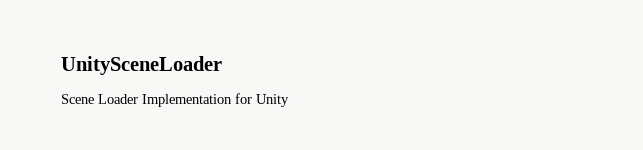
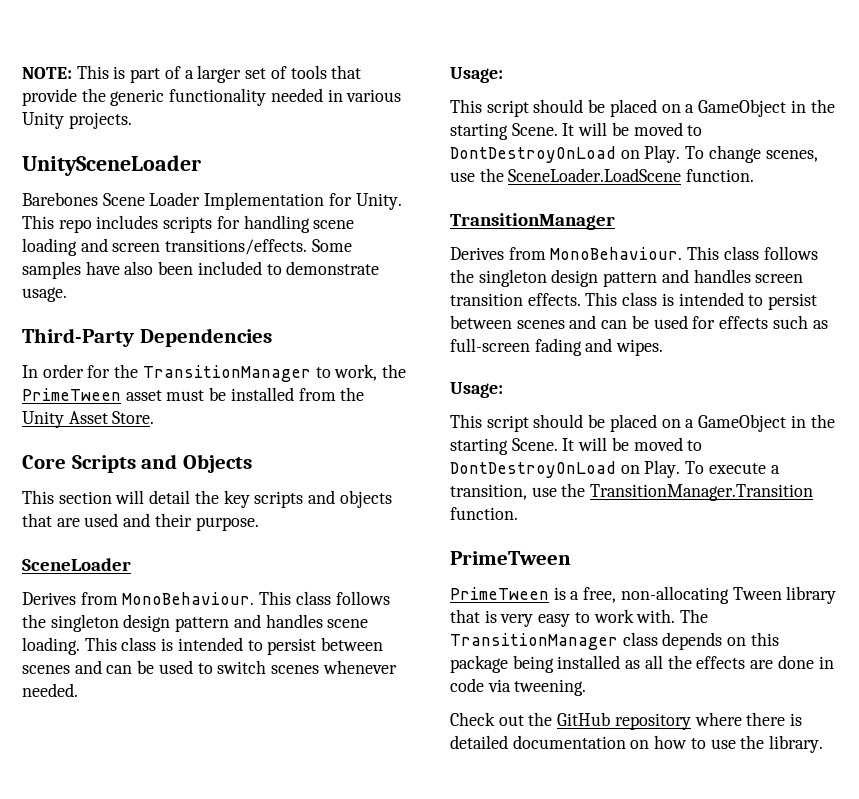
(61, 65) none -> [22,65,362,83] [22,88,402,106] [22,112,132,129] NOTE: This is part of a larger set of tools that provide the generic functionality needed in various Unity projects. //
(222, 65) none -> [22,192,98,206] Barebones
[256,94,289,107] Unity -> [355,193,402,210] [22,215,355,233] [22,238,352,256] [22,261,380,279] [22,287,67,302] [22,328,272,347] [22,364,407,382] [22,387,365,401] [22,411,155,428] [22,454,252,473] [22,490,392,508] [22,513,259,531] [22,558,131,571] [22,591,390,605] [22,614,369,632] [22,637,384,655] [22,660,397,674] [22,683,78,697] [450,67,503,83] [450,99,835,117] [450,122,703,140] [450,145,818,163] [450,168,755,182] [450,213,615,230] [450,246,818,260] [450,269,804,287] [450,292,818,310] [450,315,828,329] [450,338,664,356] [450,382,503,398] [450,414,835,432] [450,437,703,455] [450,460,780,478] [450,483,814,501] [450,507,518,520] [450,551,571,565] [450,586,837,604] [450,609,709,627] [450,632,779,650] [450,655,834,673] [450,678,587,696] [450,712,803,730] [450,735,824,753] Unity. This repo includes scripts for handling scene loading and screen transitions/effects. Some samples have also been included to demonstrate usage. // Third-Party Dependencies // In order for the TransitionManager to work, the PrimeTween asset must be installed from the Unity Asset Store. // Core Scripts and Objects // This section will detail the key scripts and objects that are used and their purpose. // SceneLoader // Derives from MonoBehaviour. This class follows the singleton design pattern and handles scene loading. This class is intended to persist between scenes and can be used to switch scenes whenever needed. // Usage: // This script should be placed on a GameObject in the starting Scene. It will be moved to DontDestroyOnLoad on Play. To change scenes, use the SceneLoader.LoadScene function. // TransitionManager // Derives from MonoBehaviour. This class follows the singleton design pattern and handles screen transition effects. This class is intended to persist between scenes and can be used for effects such as full-screen fading and wipes. // Usage: // This script should be placed on a GameObject in the starting Scene. It will be moved to DontDestroyOnLoad on Play. To execute a transition, use the TransitionManager.Transition function. // PrimeTween // PrimeTween is a free, non-allocating Tween library that is very easy to work with. The TransitionManager class depends on this package being installed as all the effects are done in code via tweening. // Check out the GitHub repository where there is detailed documentation on how to use the library.

